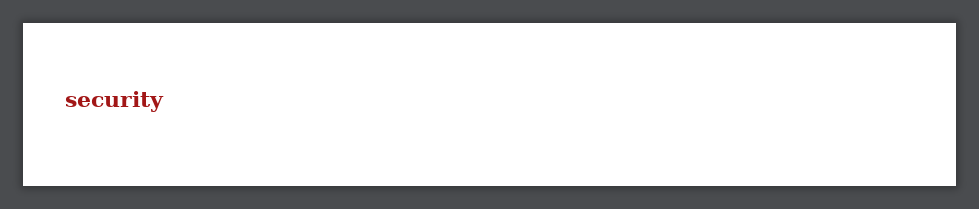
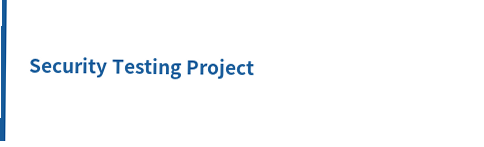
[65,91,164,112] security -> [28,56,256,80] Security Testing Project

